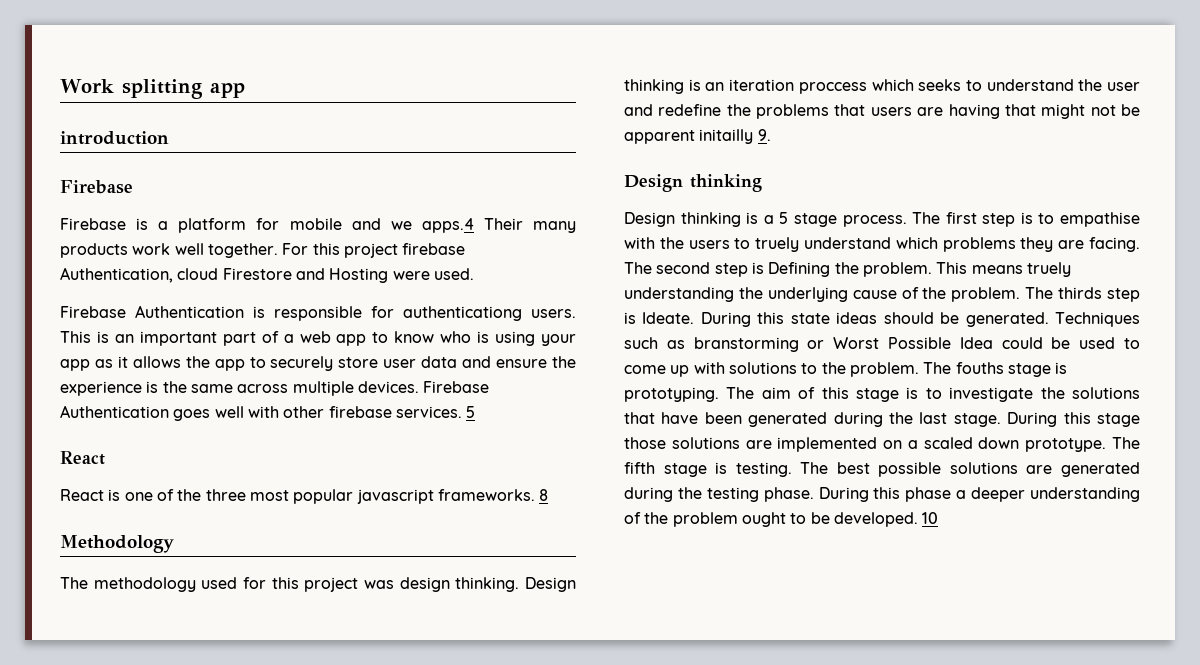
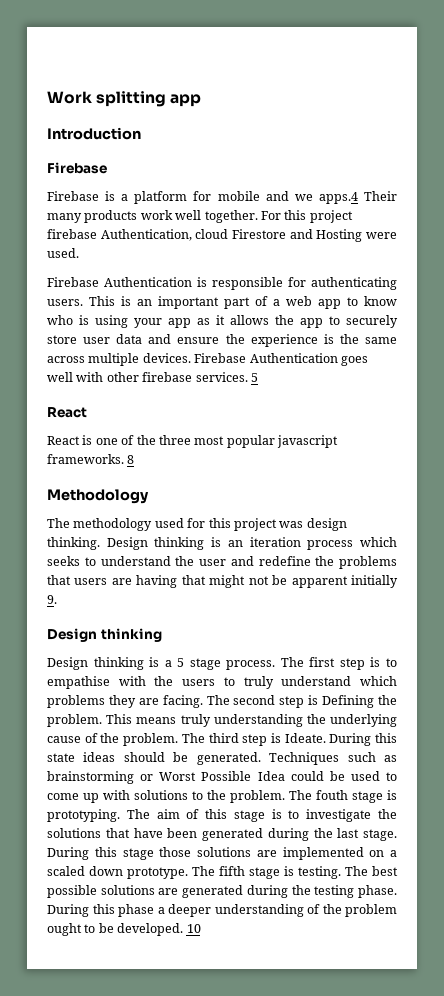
[60,131,169,145] introduction -> [47,127,141,140] Introduction
[403,306,522,321] authenticationg -> [311,277,397,290] authenticating
[798,82,867,94] proccess -> [307,540,354,550] process
[699,129,754,144] initailly -> [351,575,399,588] initially
[755,237,800,252] truely -> [243,676,274,689] truly
[1026,262,1071,277] truely -> [180,714,211,727] truly
[1058,287,1103,299] thirds -> [208,733,239,743] third
[693,337,799,352] branstorming -> [47,771,134,784] brainstorming
[955,362,1004,374] fouths -> [316,790,348,800] fouth

